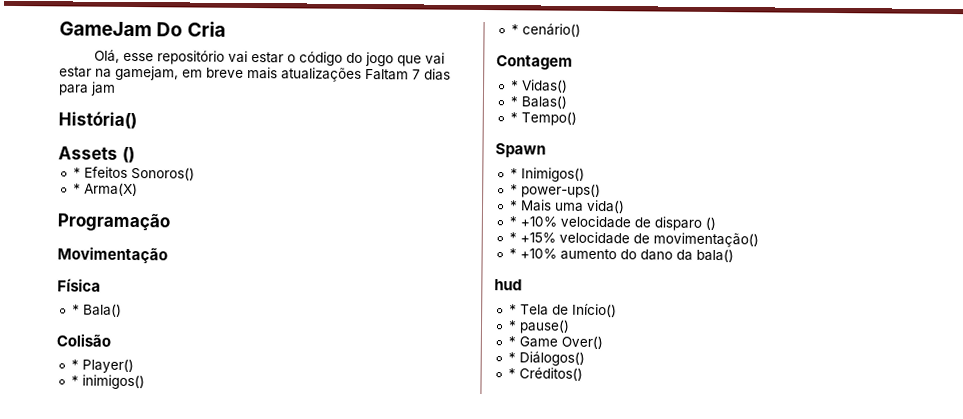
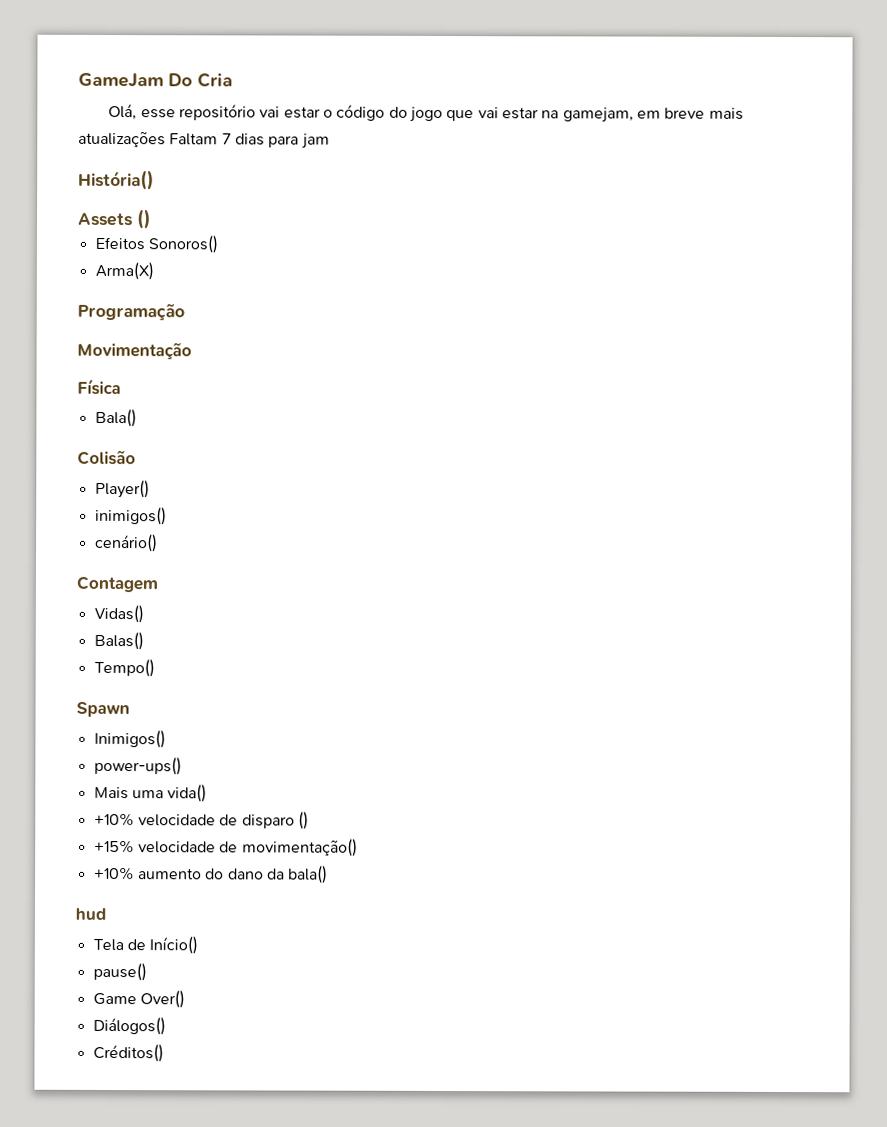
[72,167,81,178] * -> (152, 219) none
[72,183,81,194] * -> (218, 244) none
[71,304,80,315] * -> (121, 387) none
[70,359,79,370] * -> (136, 457) none
[70,375,79,386] * -> (150, 489) none
[510,24,519,35] * -> (167, 516) none
[510,80,519,91] * -> (158, 584) none
[509,96,518,107] * -> (144, 614) none
[509,112,518,123] * -> (144, 641) none
[509,168,518,179] * -> (130, 709) none
[509,184,518,195] * -> (166, 739) none
[508,200,518,211] * -> (182, 766) none
[508,216,517,227] * -> (208, 793) none
[508,232,517,243] * -> (309, 820) none
[508,248,517,259] * -> (358, 847) none
[508,304,517,315] * -> (106, 914) none
[507,320,517,331] * -> (199, 945) none
[507,336,516,347] * -> (147, 972) none
[507,352,516,363] * -> (185, 999) none
[507,368,516,379] * -> (166, 1026) none

